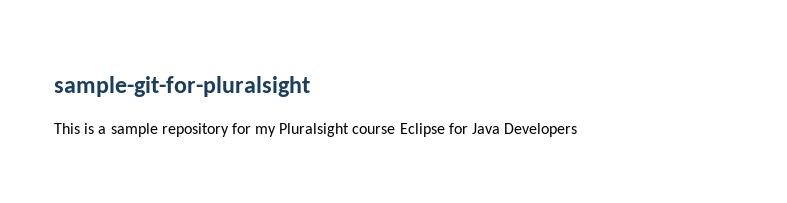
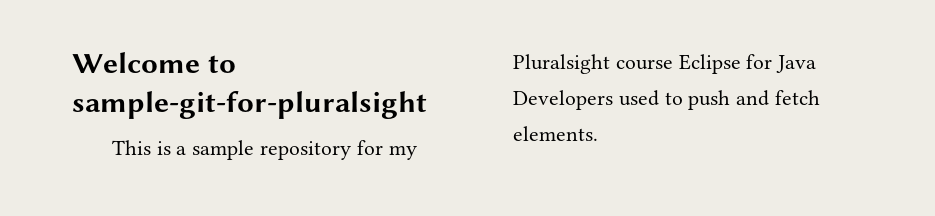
(54, 86) none -> [72,52,237,73] Welcome to
(578, 130) none -> [618,90,821,110] [513,126,598,141] used to push and fetch elements.

